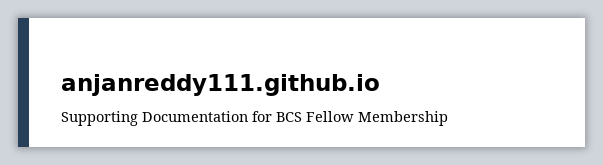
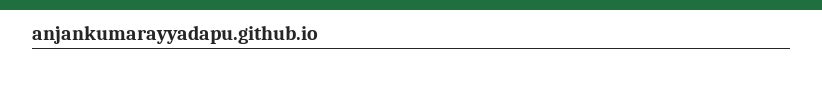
[61,74,380,96] [61,111,448,126] anjanreddy111.github.io // Supporting Documentation for BCS Fellow Membership -> [32,25,318,44] anjankumarayyadapu.github.io

